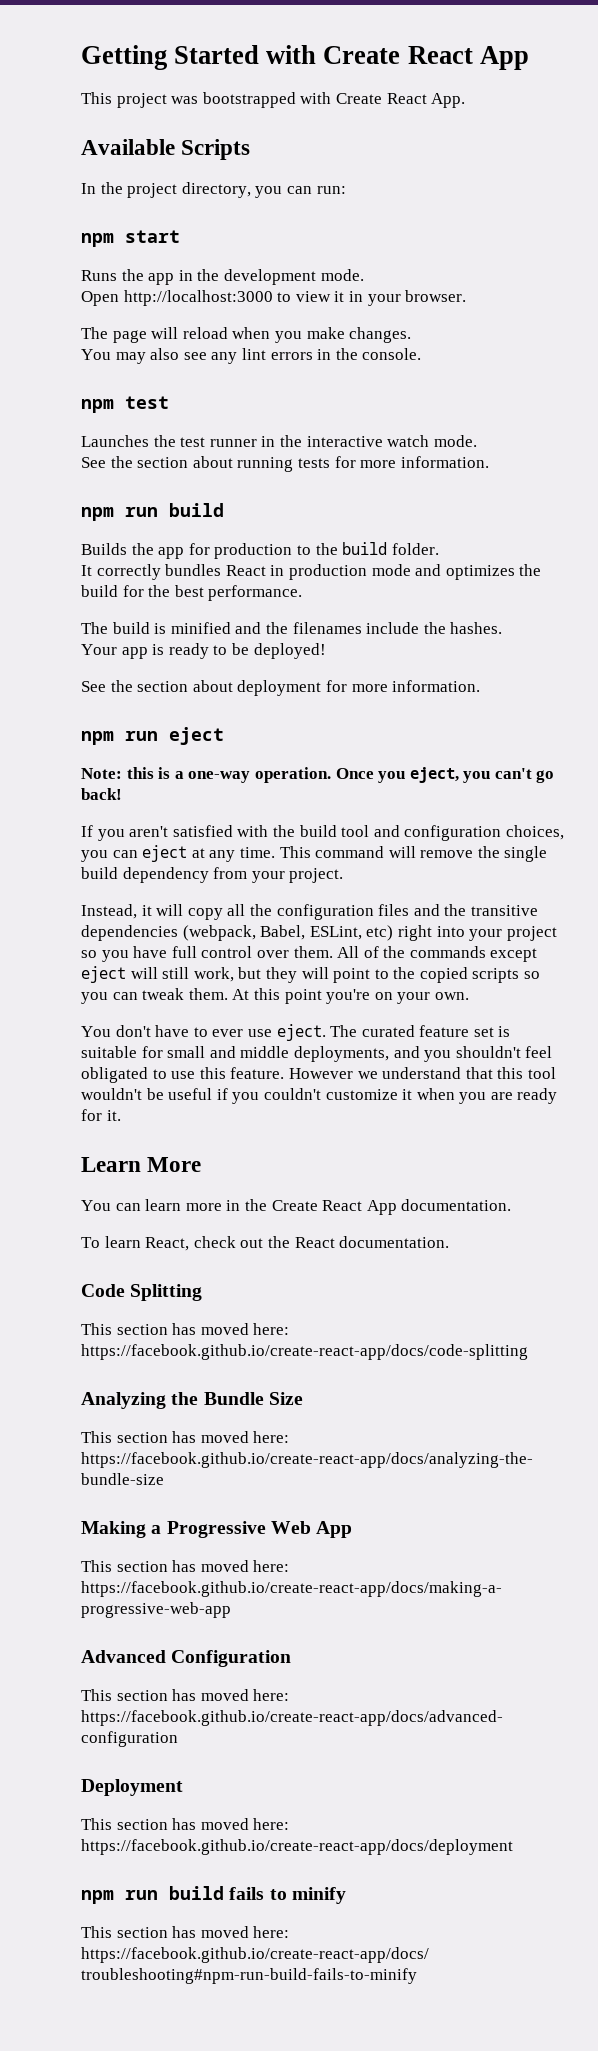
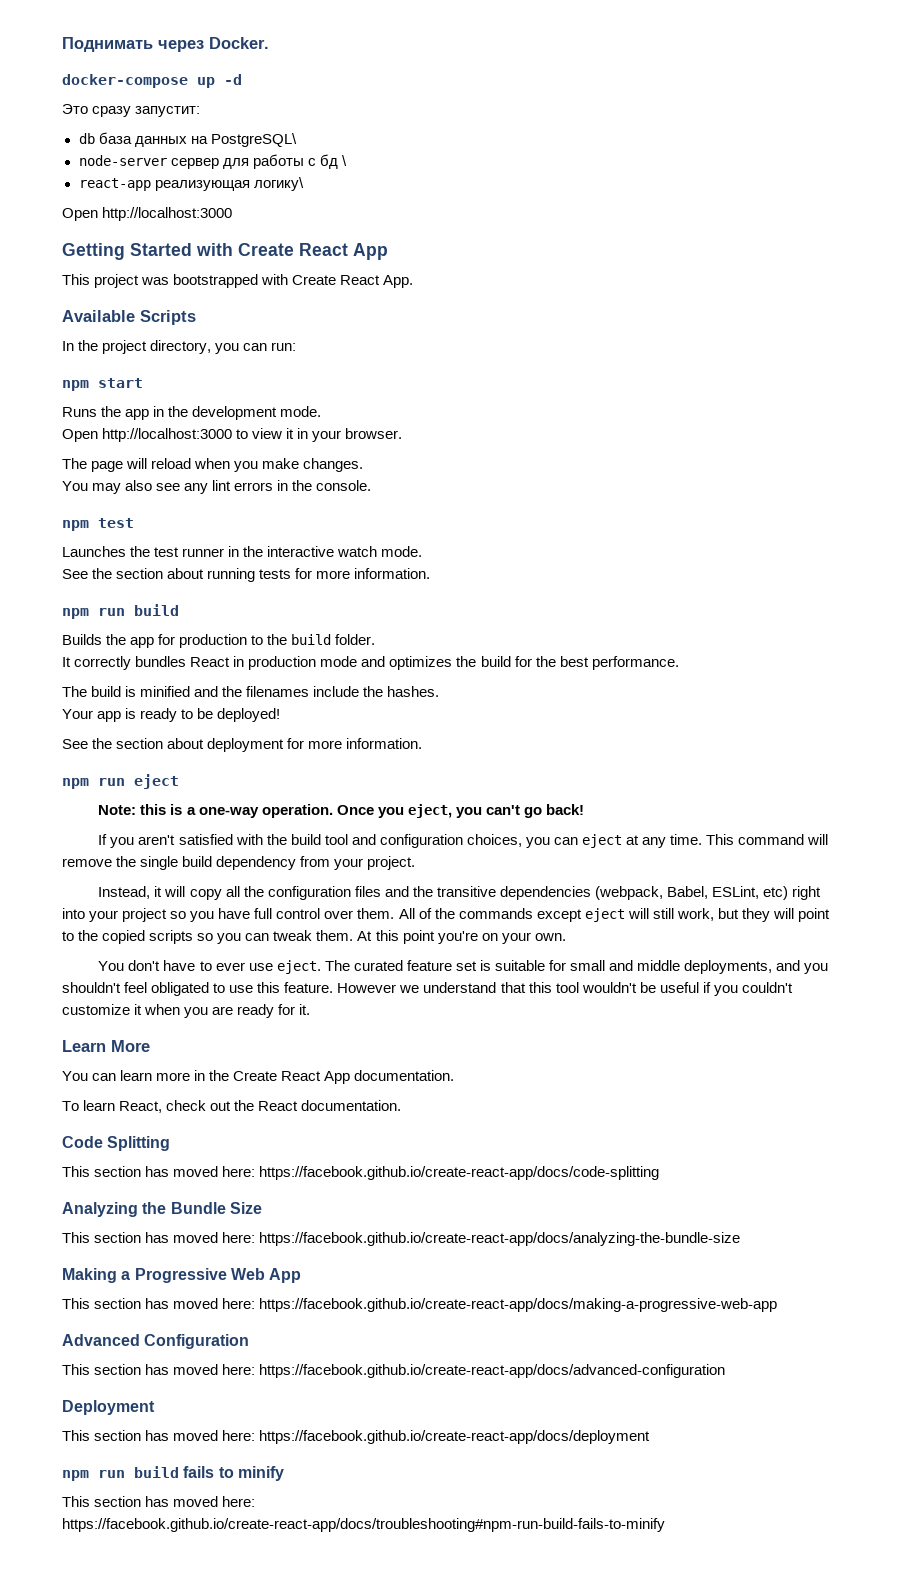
(81, 57) none -> [62,37,269,52] [62,74,242,88] [62,104,201,117] [78,132,297,147] [78,154,347,169] [78,177,304,191] [62,207,233,221] Поднимать через Docker. // docker-compose up -d // Это сразу запустит: // db база данных на PostgreSQL\ // node-server сервер для работы с бд \ // react-app реализующая логику\ // Open http://localhost:3000 //

